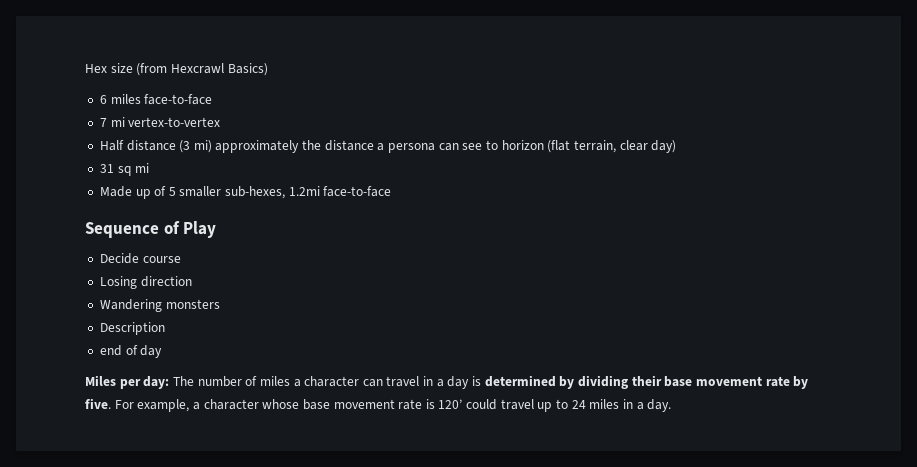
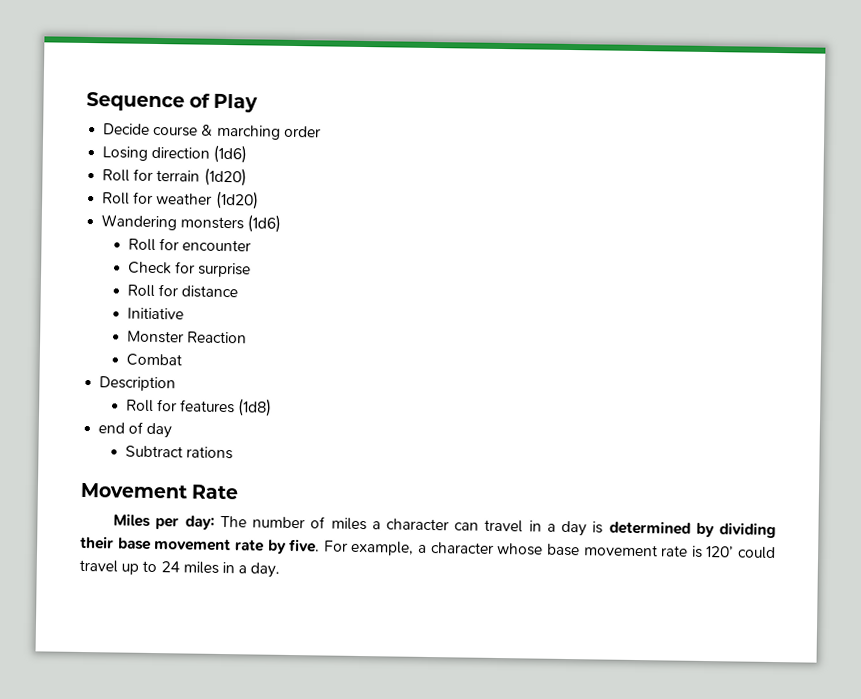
[85,63,268,76] [99,94,213,105] [99,117,221,127] [99,140,677,153] [99,163,150,176] [99,186,392,199] Hex size (from Hexcrawl Basics) // 6 miles face-to-face // 7 mi vertex-to-vertex // Half distance (3 mi) approximately the distance a persona can see to horizon (flat terrain, clear day) // 31 sq mi // Made up of 5 smaller sub-hexes, 1.2mi face-to-face // -> (86, 101) none
(181, 259) none -> [201,124,321,140] & marching order
[99,299,220,312] [99,322,165,335] // Wandering monsters // Description -> [213,144,248,164] [102,167,247,187] [102,190,259,210] [101,214,282,233] [127,238,251,252] [127,261,251,278] [126,284,238,299] [126,307,184,320] [126,330,247,344] [125,353,182,367] [99,376,177,392] [125,398,273,417] (1d6) // Roll for terrain (1d20) // Roll for weather (1d20) // Wandering monsters (1d6) // Roll for encounter // Check for surprise // Roll for distance // Initiative // Monster Reaction // Combat // Description // Roll for features (1d8)
(163, 351) none -> [124,445,233,460] [80,482,240,500] // Subtract rations // Movement Rate

